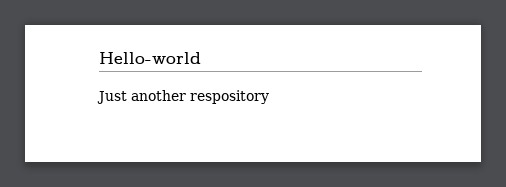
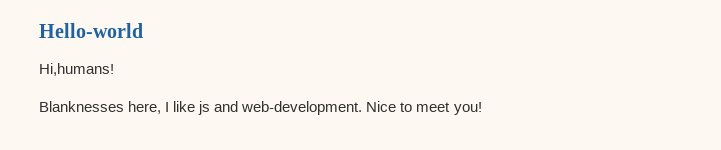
[97,90,269,104] Just another respository -> [39,63,114,76] [39,101,482,115] Hi,humans! // Blanknesses here, I like js and web-development. Nice to meet you!

